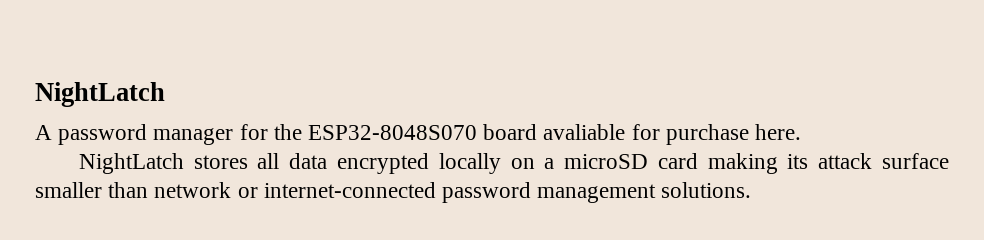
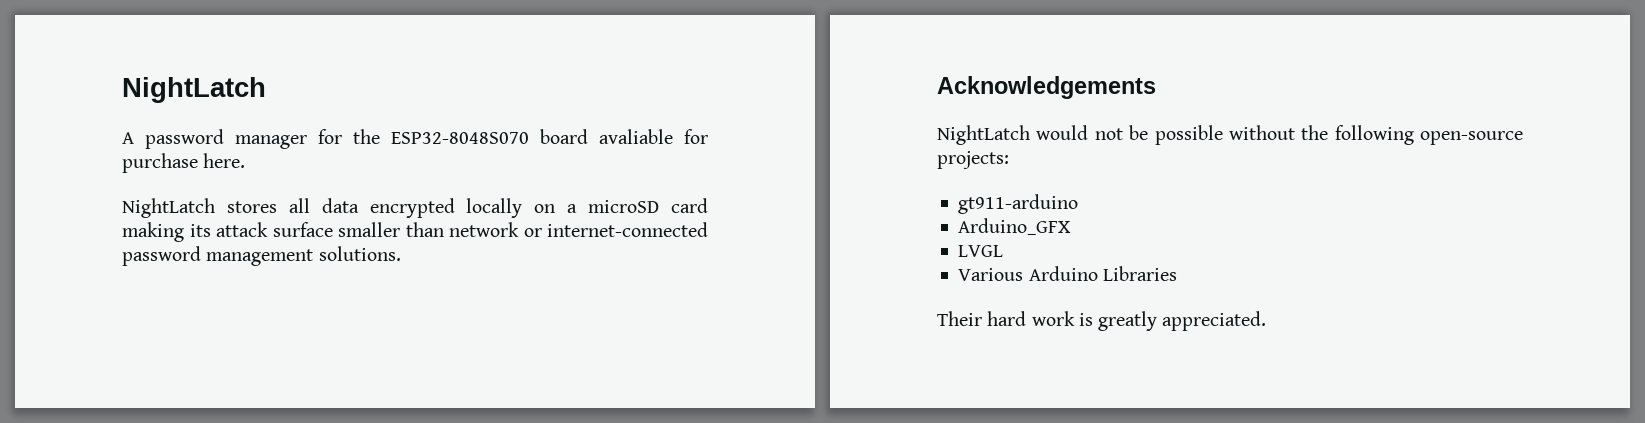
(752, 190) none -> [937,76,1156,99] [937,125,1523,145] [937,151,1009,169] [958,194,1079,214] [958,218,1072,235] [958,245,1004,257] [958,266,1177,281] [937,311,1267,331] // Acknowledgements // NightLatch would not be possible without the following open-source projects: // gt911-arduino // Arduino_GFX // LVGL // Various Arduino Libraries // Their hard work is greatly appreciated.

